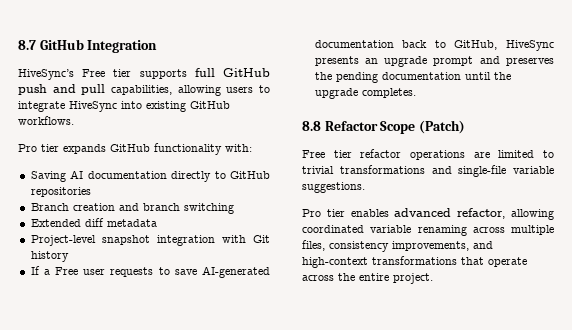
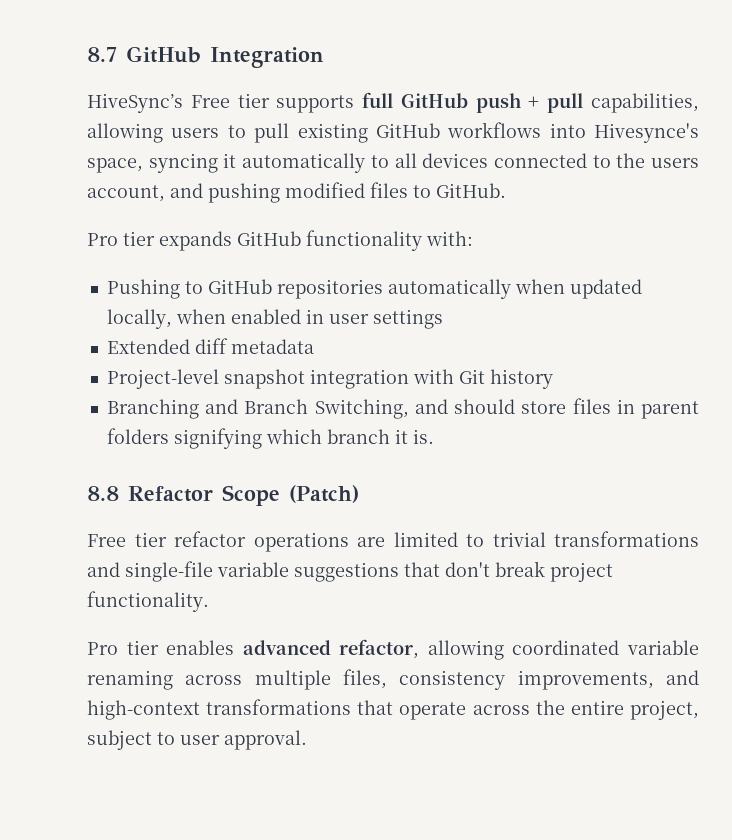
[52,84,76,93] and -> [528,96,540,108] +
[18,101,230,112] [18,116,74,125] integrate HiveSync into existing GitHub workflows. -> [254,122,699,143] [87,153,699,173] [87,182,506,203] pull existing GitHub workflows into Hivesynce's space, syncing it automatically to all devices connected to the users account, and pushing modified files to GitHub.
[30,170,212,182] Saving AI documentation directly -> [106,279,180,299] Pushing
[30,203,234,214] // Branch creation and branch switching -> [387,279,642,299] [106,309,443,329] automatically when updated locally, when enabled in user settings
[30,266,270,278] [314,40,554,51] [314,56,554,67] [314,72,511,83] [314,88,416,99] If a Free user requests to save AI-generated documentation back to GitHub, HiveSync presents an upgrade prompt and preserves the pending documentation until the upgrade completes. -> [106,398,699,419] [106,428,434,449] Branching and Branch Switching, and should store files in parent folders signifying which branch it is.
[302,182,365,193] suggestions. -> [294,561,613,582] [87,591,209,612] suggestions that don't break project functionality.
[393,273,433,284] project. -> [630,700,699,720] [87,730,307,750] project, subject to user approval.

